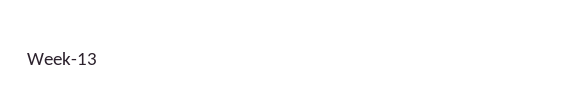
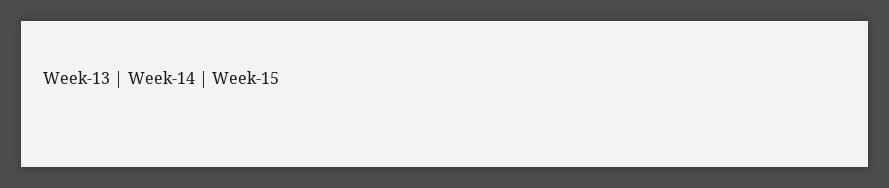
(97, 58) none -> [114,71,280,88] | Week-14 | Week-15

